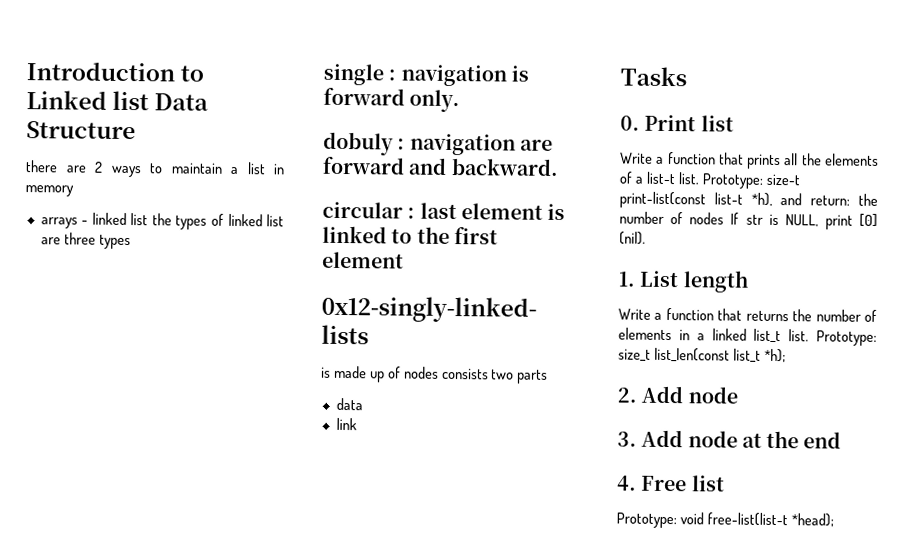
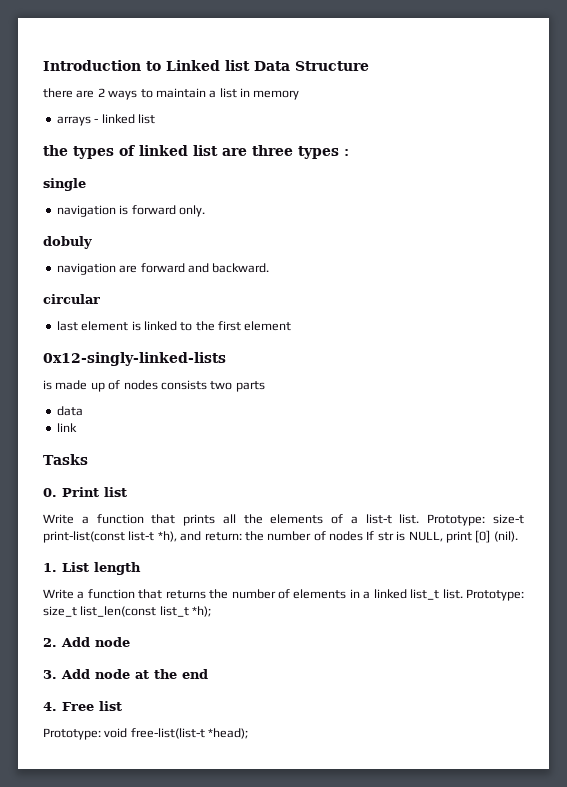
(149, 219) none -> (155, 119) //
(131, 242) none -> [344,149,349,156] :
[388,69,397,81] : -> (86, 184) //
[397,138,406,150] : -> (92, 242) //
[407,207,416,219] : -> (100, 299) //

